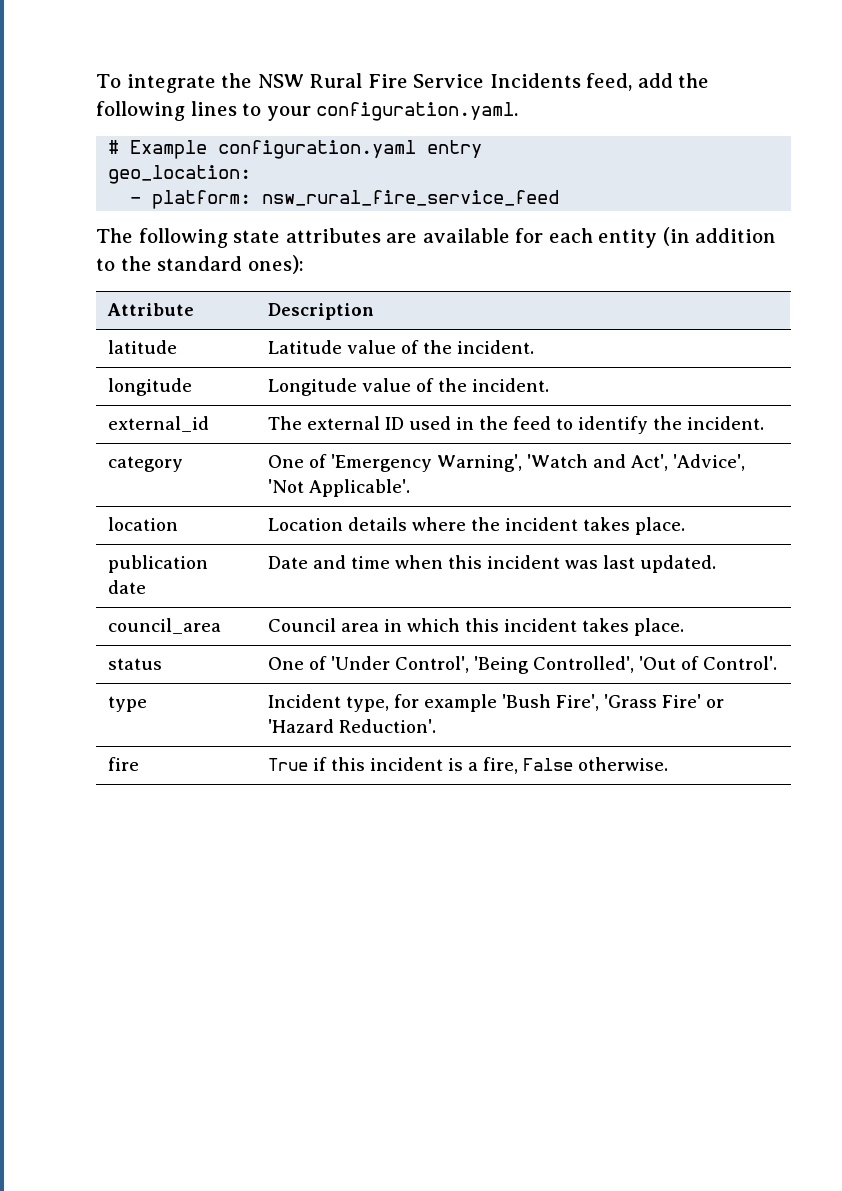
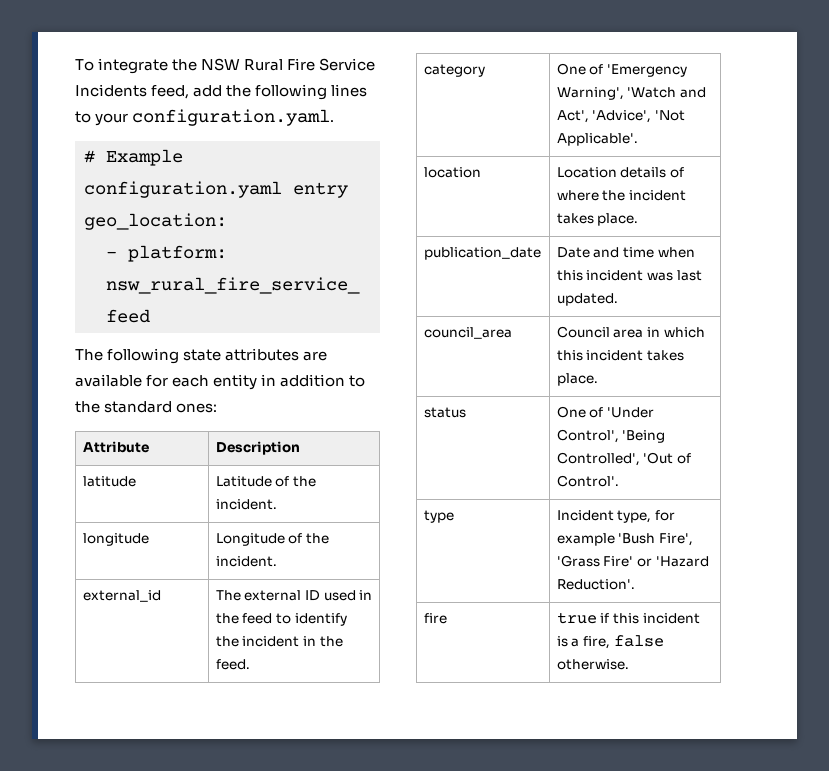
[662,227,690,246] (in -> [261,374,277,386] in
[247,255,304,274] ones): -> [176,403,218,413] ones:
[346,340,396,354] value -> (272, 481) none
[361,378,411,392] value -> (285, 539) none
[686,416,764,430] incident. -> [242,636,343,647] [215,659,250,670] incident in the feed.
(407, 524) none -> [669,167,684,178] of
[107,555,208,573] [107,580,146,594] publication date -> [423,247,541,260] publication_date
[267,758,308,771] True -> [556,612,597,624] true
[522,758,573,771] False -> [613,635,664,647] false

